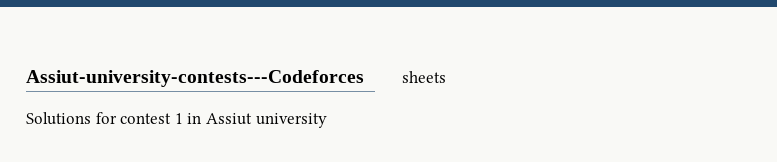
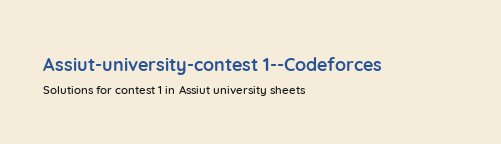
[26,70,364,87] Assiut-university-contests---Codeforces -> [43,57,382,75] Assiut-university-contest 1--Codeforces

